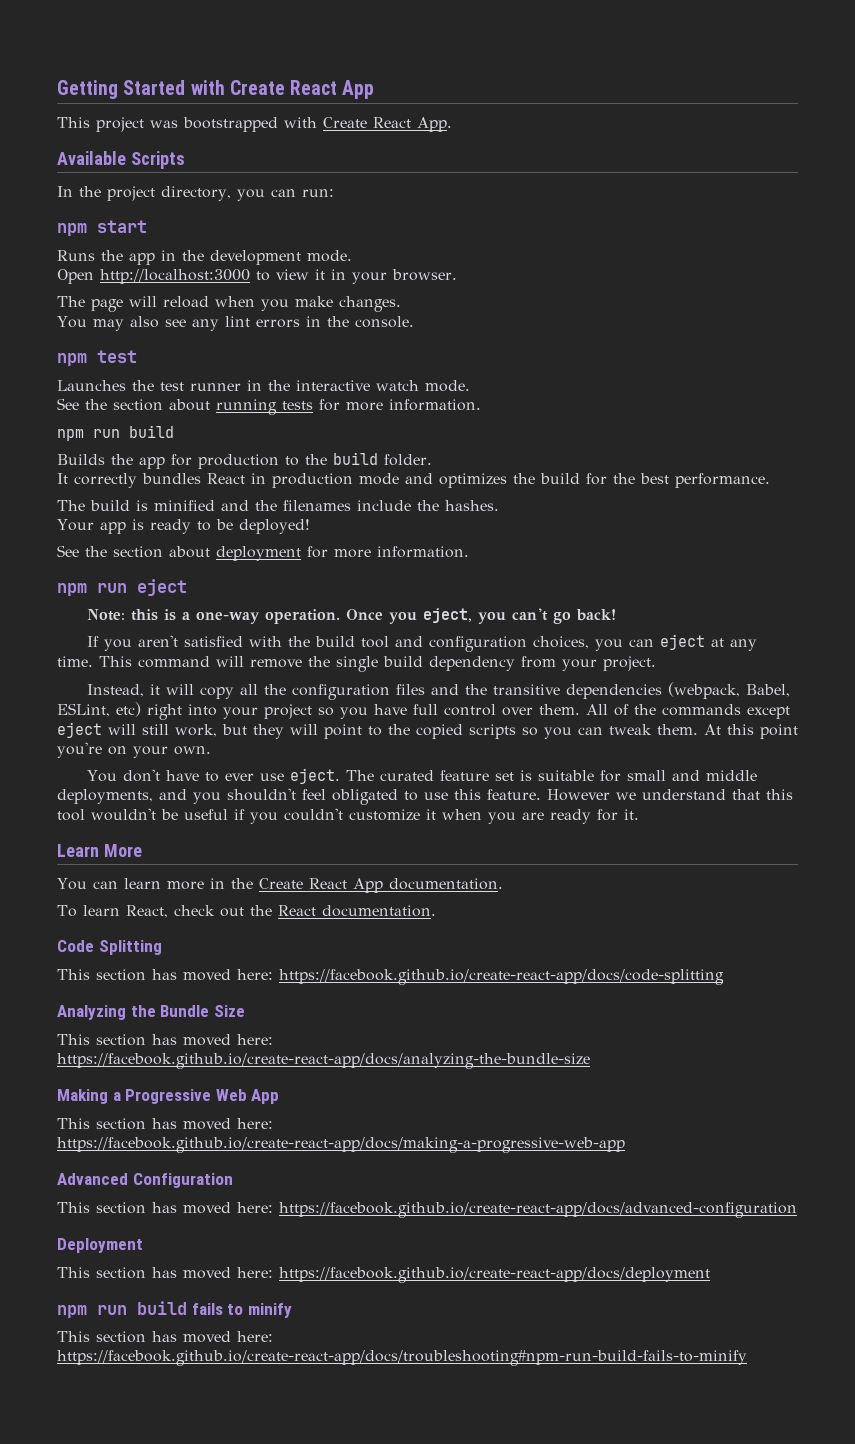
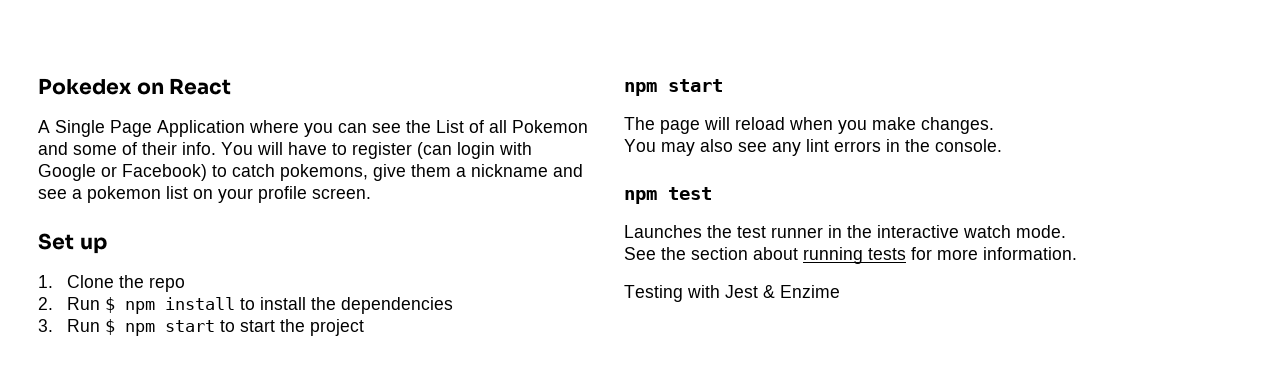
[57,80,375,99] [57,117,452,132] [57,151,185,169] [57,186,334,201] [57,220,147,236] [57,250,352,265] [57,269,457,284] Getting Started with Create React App // This project was bootstrapped with Create React App. // Available Scripts // In the project directory, you can run: // npm start // Runs the app in the development mode. // Open http://localhost:3000 to view it in your browser. -> [38,78,232,95] [38,120,588,137] [38,142,532,159] [38,164,583,181] [38,186,371,203] [38,233,107,254] [38,275,186,292] [38,297,454,314] [38,319,365,336] [624,79,723,96] Pokedex on React // A Single Page Application where you can see the List of all Pokemon and some of their info. You will have to register (can login with Google or Facebook) to catch pokemons, give them a nickname and see a pokemon list on your profile screen. // Set up // 1. Clone the repo // 2. Run $ npm install to install the dependencies // 3. Run $ npm start to start the project // npm start
[57,425,174,441] [57,452,432,469] [57,473,770,488] [57,500,499,511] [57,519,310,534] [57,545,469,561] [57,579,187,596] [87,608,617,624] [87,634,758,652] [57,656,656,672] [87,682,791,700] [57,702,790,720] [57,722,798,739] [57,742,211,758] [87,768,758,784] [57,788,793,805] [57,808,639,824] [57,844,142,857] [57,878,503,893] [57,905,436,918] [57,940,162,955] [57,969,724,985] [57,1005,245,1020] [57,1034,273,1046] [57,1053,590,1069] [57,1089,280,1104] [57,1118,273,1130] [57,1137,625,1153] [57,1173,233,1188] [57,1202,797,1218] [57,1238,143,1253] [57,1267,710,1283] [57,1301,292,1318] [57,1331,273,1343] [57,1350,747,1366] npm run build // Builds the app for production to the build folder. // It correctly bundles React in production mode and optimizes the build for the best performance. // The build is minified and the filenames include the hashes. // Your app is ready to be deployed! // See the section about deployment for more information. // npm run eject // Note: this is a one-way operation. Once you eject, you can't go back! // If you aren't satisfied with the build tool and configuration choices, you can eject at any time. This command will remove the single build dependency from your project. // Instead, it will copy all the configuration files and the transitive dependencies (webpack, Babel, ESLint, etc) right into your project so you have full control over them. All of the commands except eject will still work, but they will point to the copied scripts so you can tweak them. At this point you're on your own. // You don't have to ever use eject. The curated feature set is suitable for small and middle deployments, and you shouldn't feel obligated to use this feature. However we understand that this tool wouldn't be useful if you couldn't customize it when you are ready for it. // Learn More // You can learn more in the Create React App documentation. // To learn React, check out the React documentation. // Code Splitting // This section has moved here: https://facebook.github.io/create-react-app/docs/code-splitting // Analyzing the Bundle Size // This section has moved here: https://facebook.github.io/create-react-app/docs/analyzing-the-bundle-size // Making a Progressive Web App // This section has moved here: https://facebook.github.io/create-react-app/docs/making-a-progressive-web-app // Advanced Configuration // This section has moved here: https://facebook.github.io/create-react-app/docs/advanced-configuration // Deployment // This section has moved here: https://facebook.github.io/create-react-app/docs/deployment // npm run build fails to minify // This section has moved here: https://facebook.github.io/create-react-app/docs/troubleshooting#npm-run-build-fails-to-minify -> [624,285,840,302] Testing with Jest & Enzime

